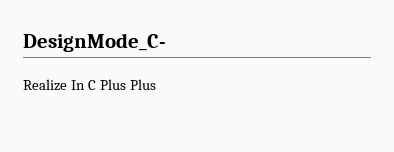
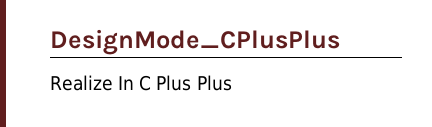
[23,33,166,52] DesignMode_C- -> [50,29,340,55] DesignMode_CPlusPlus

